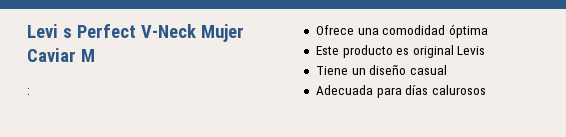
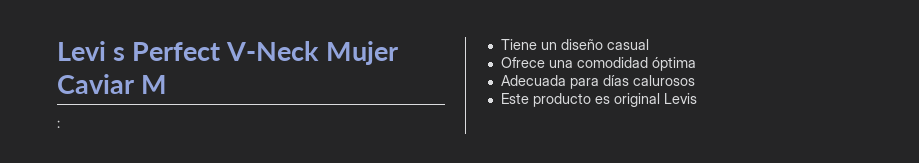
(30, 91) none -> [500,39,649,50] // Tiene un diseño casual
(488, 31) none -> [500,75,695,89] // Adecuada para días calurosos
[315,64,447,75] [315,85,486,98] // Tiene un diseño casual // Adecuada para días calurosos -> (697, 98) none

